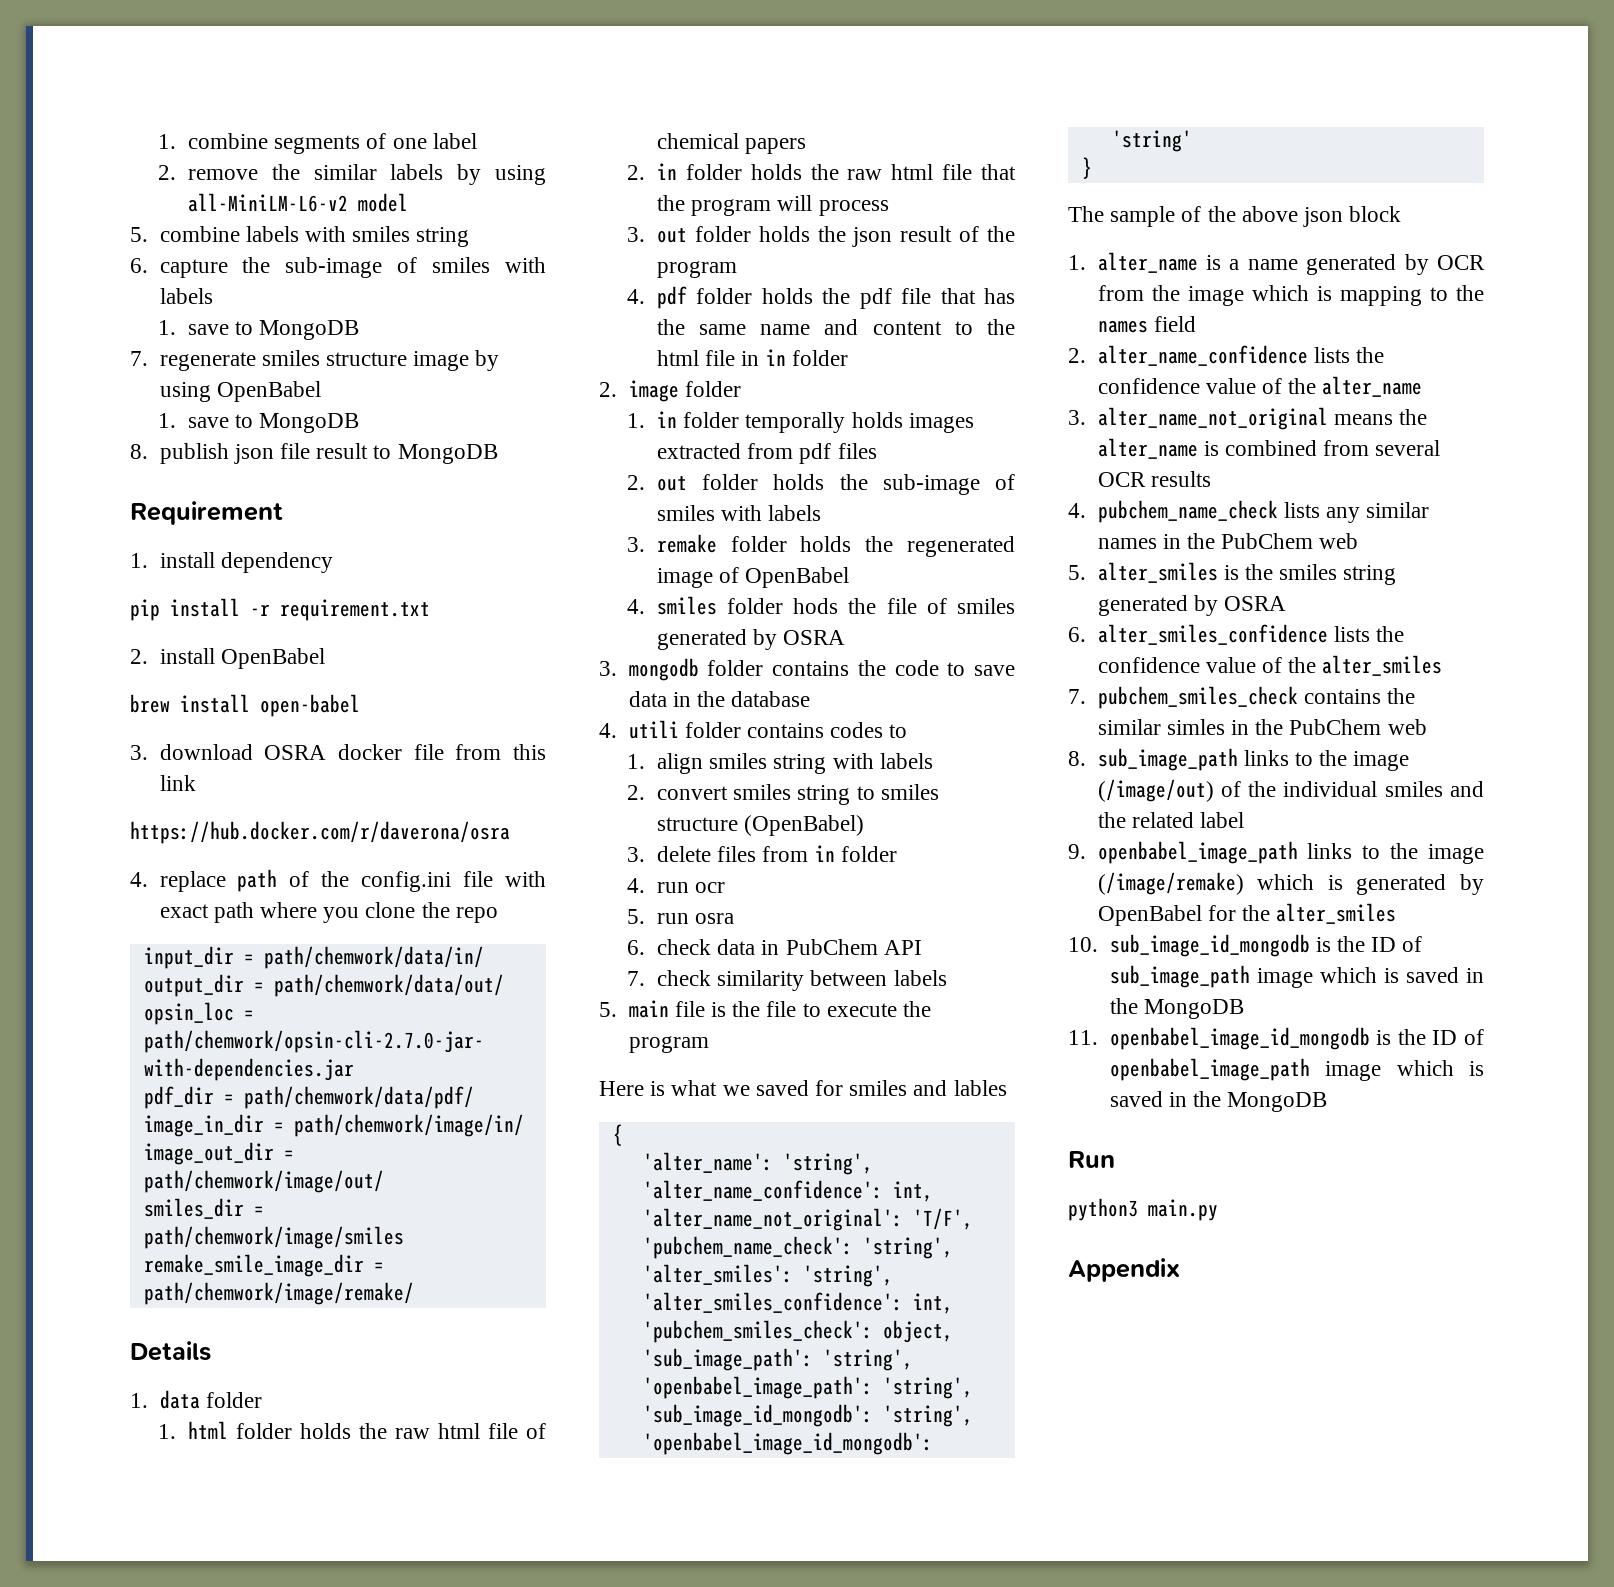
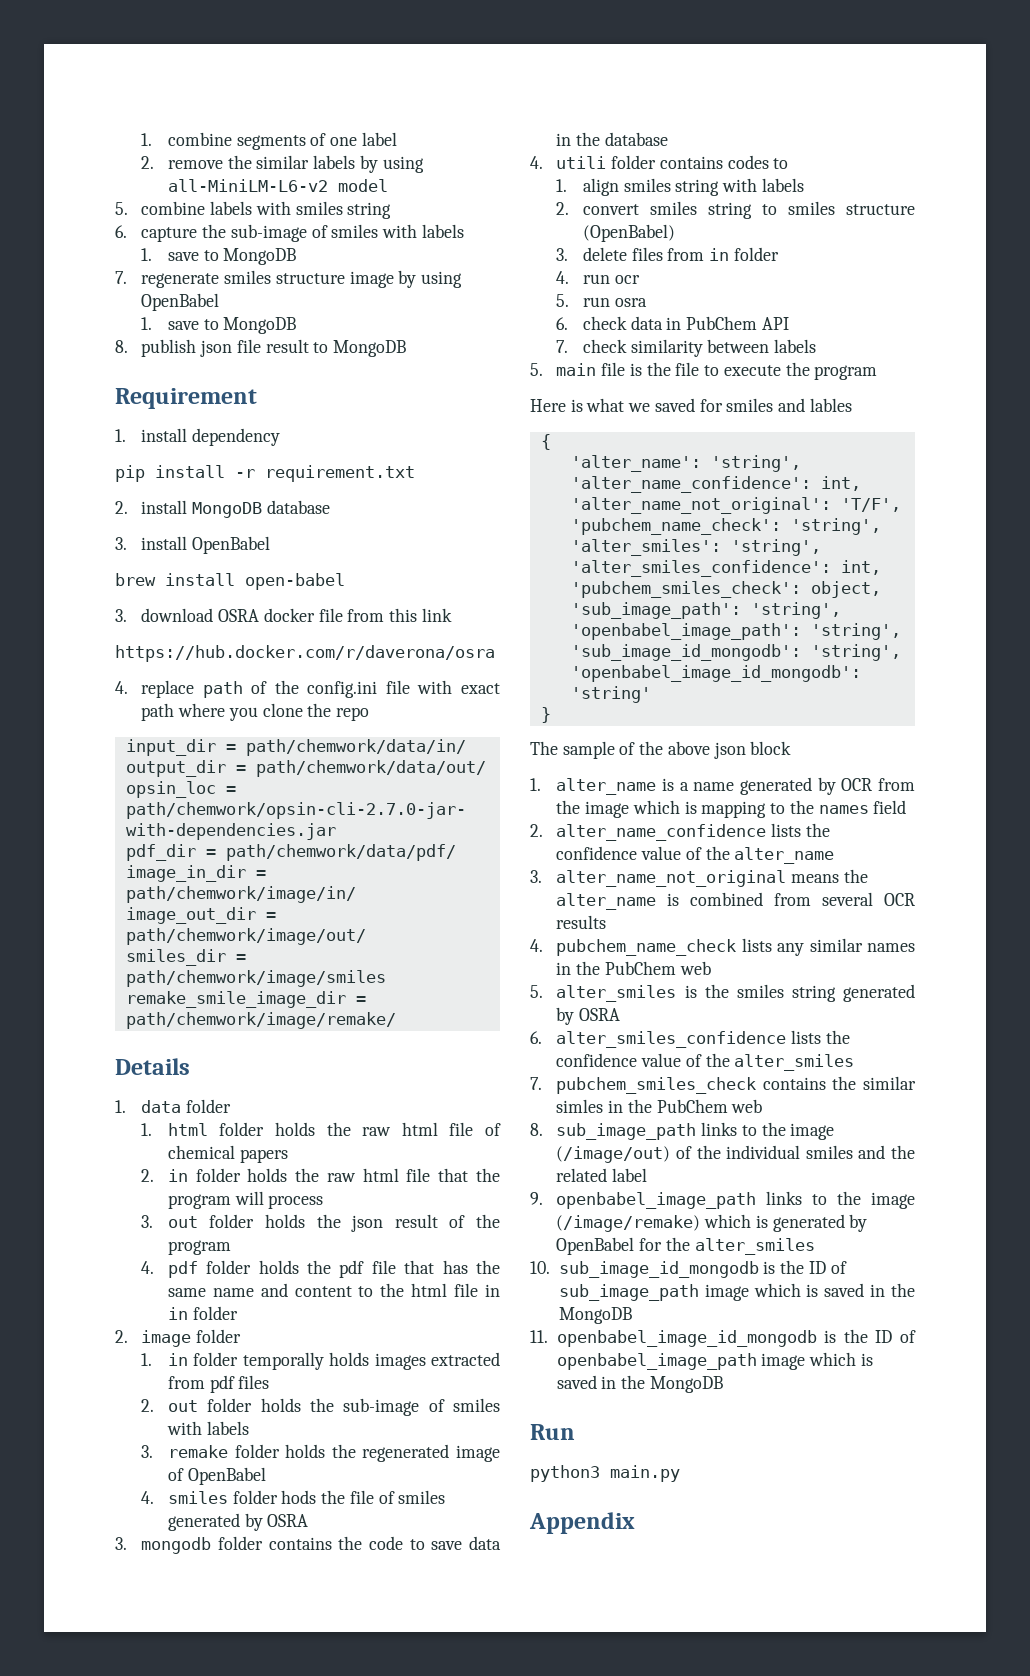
(215, 656) none -> [192,500,330,518] [115,536,188,550] MongoDB database // 3. install

